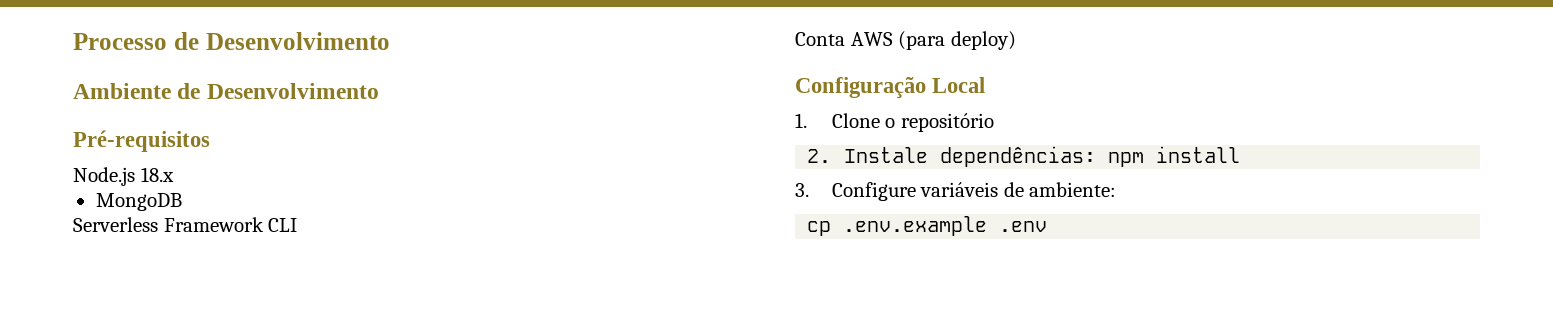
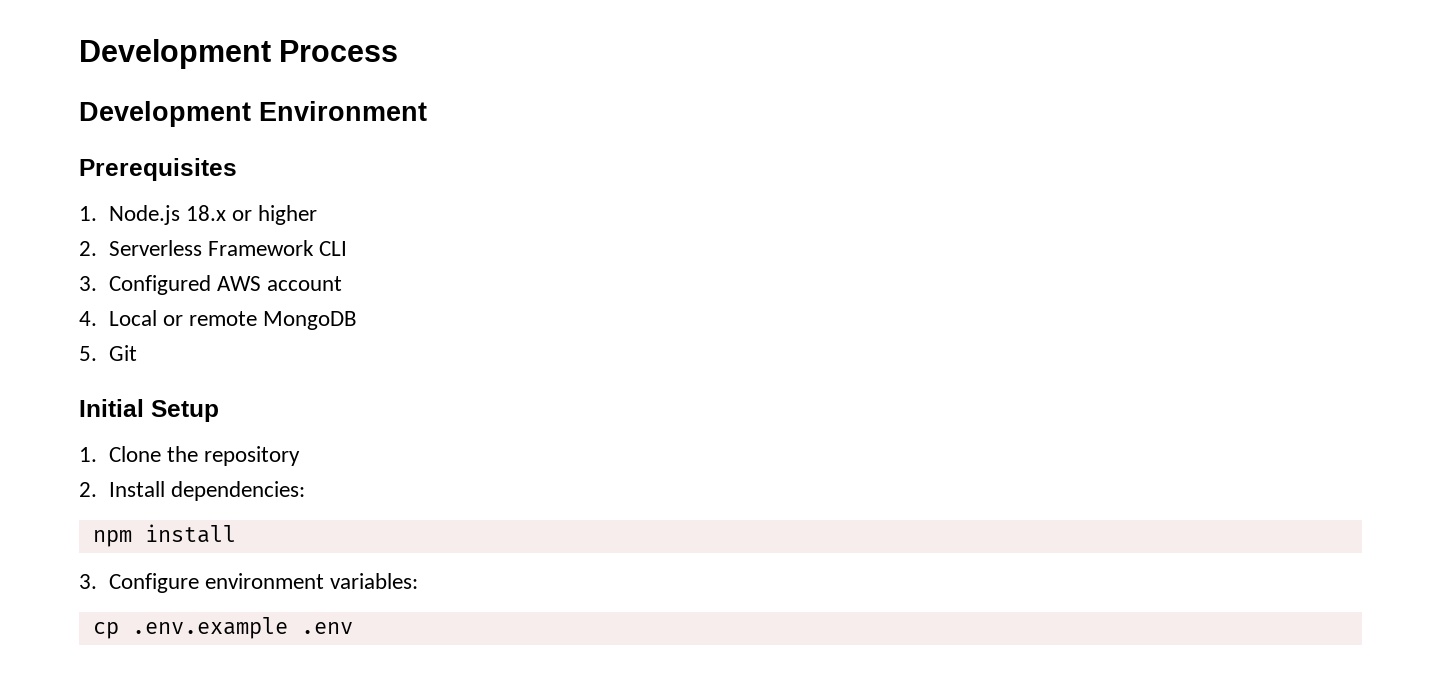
[73,32,390,50] [73,83,379,99] [73,130,210,152] Processo de Desenvolvimento // Ambiente de Desenvolvimento // Pré-requisitos // -> [79,39,399,69] [79,101,427,127] [79,158,237,181] [79,206,97,221] Development Process // Development Environment // Prerequisites // 1.
[95,193,182,211] // MongoDB // -> [231,205,318,225] [79,241,97,256] or higher // 2.
[795,31,1016,50] [795,77,986,99] Conta AWS (para deploy) // Configuração Local -> [79,275,342,295] [79,310,358,330] [79,345,137,361] [79,399,219,422] 3. Configured AWS account // 4. Local or remote MongoDB // 5. Git // Initial Setup
[885,113,994,132] [807,146,1096,167] o repositório // 2. Instale dependências: -> [166,446,300,466] [79,481,305,501] the repository // 2. Install dependencies: //
[920,182,1117,197] variáveis de ambiente: -> [204,573,418,589] environment variables:

